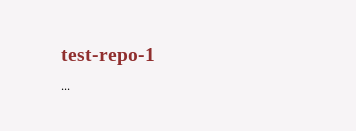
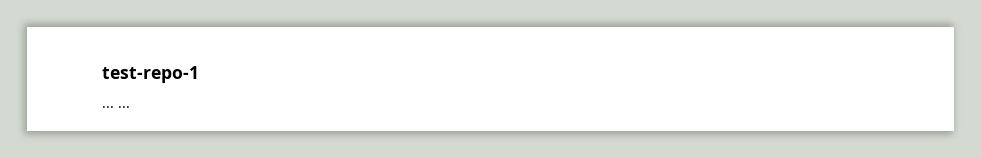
(70, 89) none -> [118,106,130,108] ...

